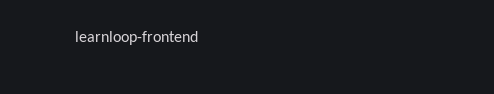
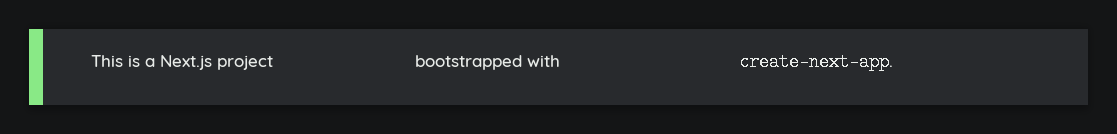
[75,31,198,45] learnloop-frontend -> [91,53,893,71] This is a Next.js project bootstrapped with create-next-app.

